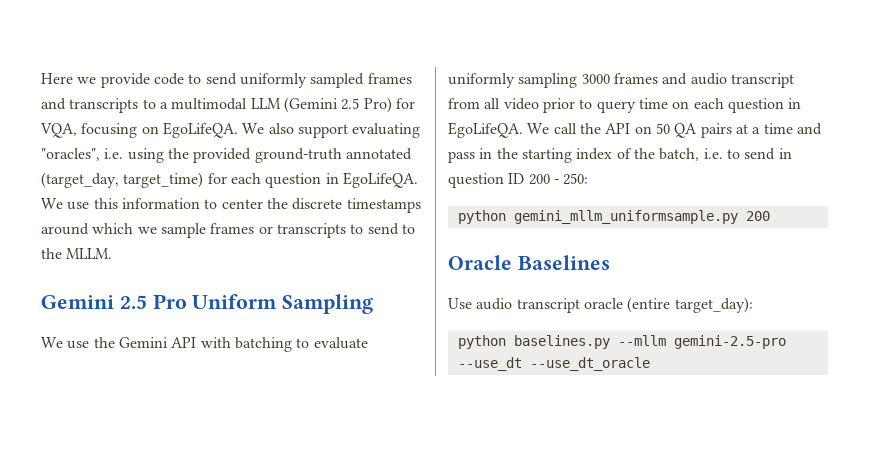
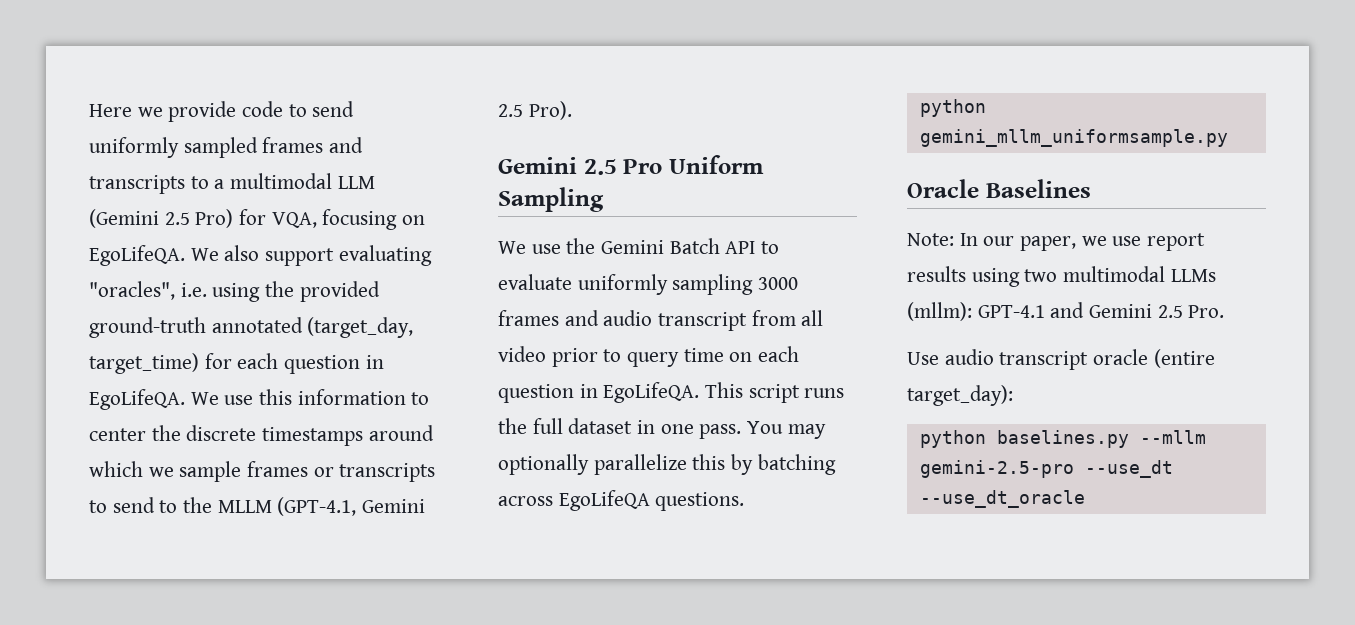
[66,248,113,259] MLLM. -> [217,497,426,516] [498,101,572,120] MLLM (GPT-4.1, Gemini 2.5 Pro).
[171,337,292,352] API with batching -> [669,238,756,254] Batch API
[527,123,822,138] [448,148,792,163] [448,173,589,188] We call the API on 50 QA pairs at a time and pass in the starting index of the batch, i.e. to send in question ID 200 - 250: -> [705,382,845,403] [498,418,826,439] [498,454,836,475] [498,490,745,511] This script runs the full dataset in one pass. You may optionally parallelize this by batching across EgoLifeQA questions.
[745,211,770,221] 200 -> (1228, 138) none
(610, 262) none -> [907,233,1206,251] [907,266,1216,287] [907,302,1225,321] // Note: In our paper, we use report results using two multimodal LLMs (mllm): GPT-4.1 and Gemini 2.5 Pro.

